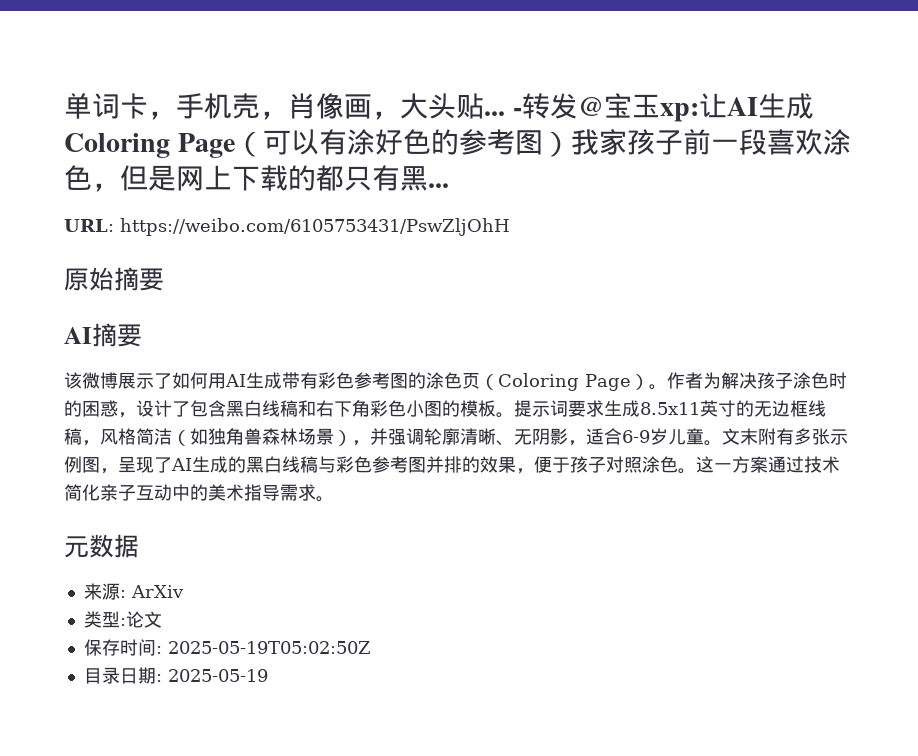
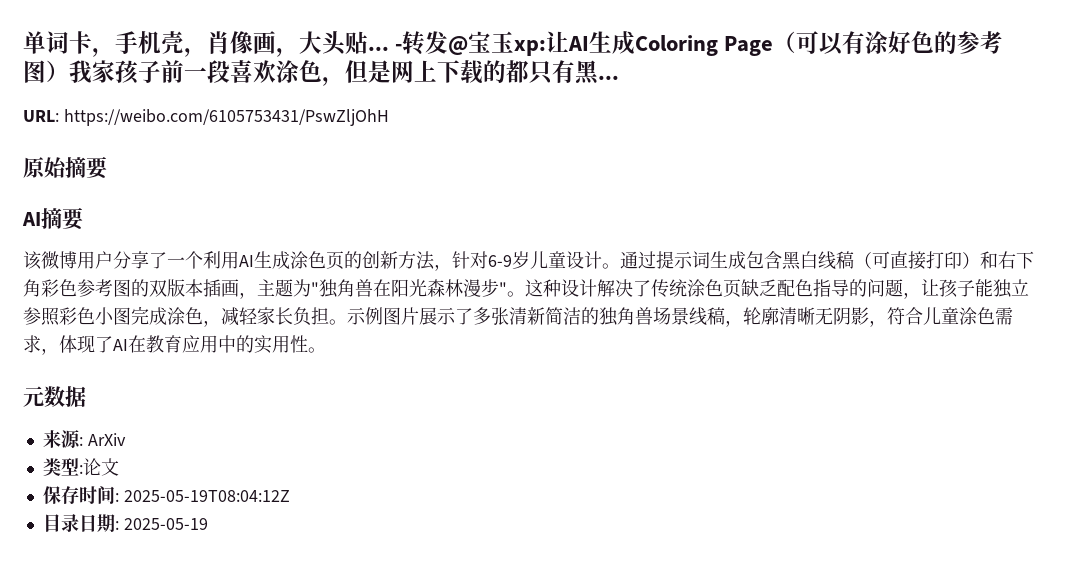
[118,372,847,391] [64,400,826,418] [64,428,424,446] 展示了如何用AI生成带有彩色参考图的涂色页（Coloring Page）。作者为解决孩子涂色时的困惑，设计了包含黑白线稿和右下角彩色小图的模板。提示词要求生成8.5x11英寸的无边框线稿，风格简洁（如独角兽森林场景），并强调 -> [77,251,1034,271] [23,279,1029,299] [23,306,743,327] 用户分享了一个利用AI生成涂色页的创新方法，针对6-9岁儿童设计。通过提示词生成包含黑白线稿（可直接打印）和右下角彩色参考图的双版本插画，主题为"独角兽在阳光森林漫步"。这种设计解决了传统涂色页缺乏配色指导的问题，让孩子能独立参照彩色小图完成涂色，减轻家长负担。示例图片展示了多张清新简洁的独角兽场景线稿，
[496,440,514,446] 、 -> (815, 316) none
[586,428,848,446] [64,456,840,474] [64,484,316,501] 适合6-9岁儿童。文末附有多张示例图，呈现了AI生成的黑白线稿与彩色参考图并排的效果，便于孩子对照涂色。这一方案通过技术简化亲子互动中的美术指导需求 -> [887,307,1013,325] [23,335,308,355] 符合儿童涂色需求，体现了AI在教育应用中的实用性
[167,641,371,654] 2025-05-19T05:02:50Z -> [123,490,290,502] 2025-05-19T08:04:12Z

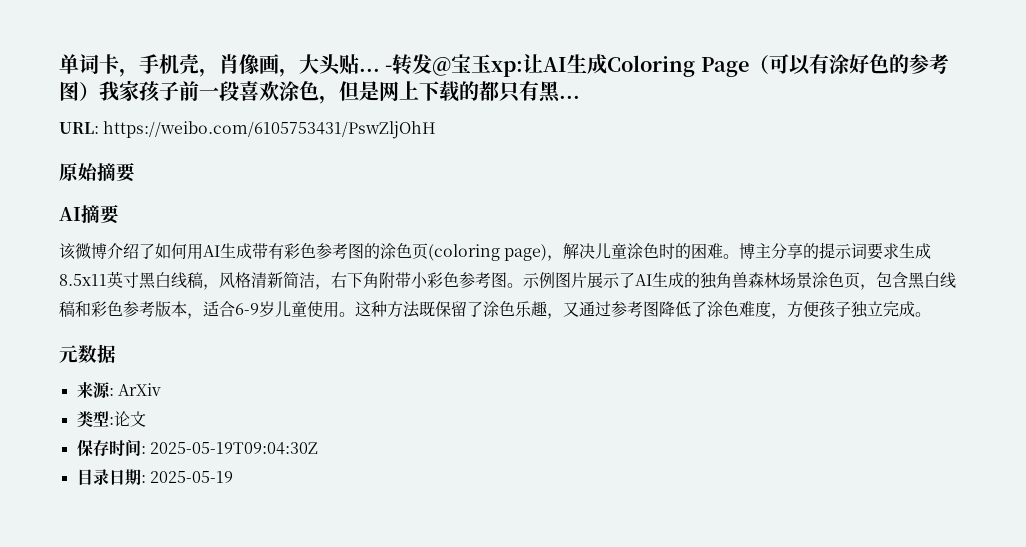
[77,251,1034,271] [23,279,1029,299] [23,306,1013,327] [23,335,308,355] 用户分享了一个利用AI生成涂色页的创新方法，针对6-9岁儿童设计。通过提示词生成包含黑白线稿（可直接打印）和右下角彩色参考图的双版本插画，主题为"独角兽在阳光森林漫步"。这种设计解决了传统涂色页缺乏配色指导的问题，让孩子能独立参照彩色小图完成涂色，减轻家长负担。示例图片展示了多张清新简洁的独角兽场景线稿，轮廓清晰无阴影，符合儿童涂色需求，体现了AI在教育应用中的实用性 -> [107,242,932,261] [59,271,956,290] [59,301,915,319] 介绍了如何用AI生成带有彩色参考图的涂色页(coloring page)，解决儿童涂色时的困难。博主分享的提示词要求生成8.5x11英寸黑白线稿，风格清新简洁，右下角附带小彩色参考图。示例图片展示了AI生成的独角兽森林场景涂色页，包含黑白线稿和彩色参考版本，适合6-9岁儿童使用。这种方法既保留了涂色乐趣，又通过参考图降低了涂色难度，方便孩子独立完成
[123,490,290,502] 2025-05-19T08:04:12Z -> [149,442,318,455] 2025-05-19T09:04:30Z

